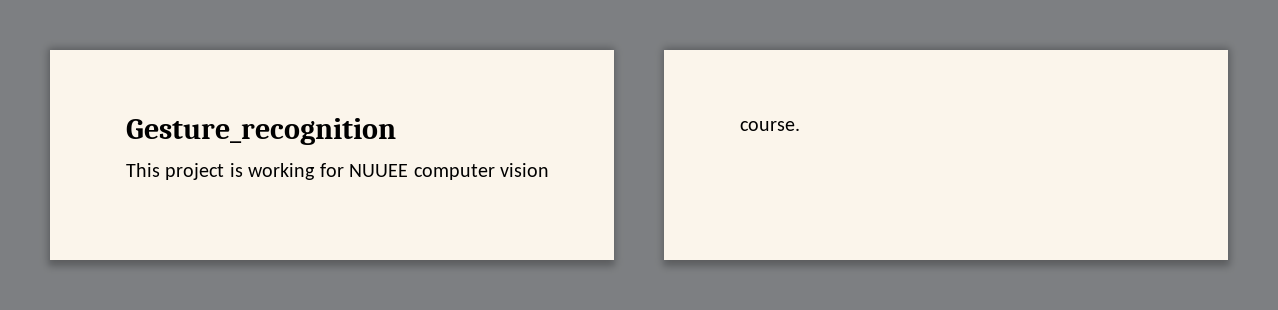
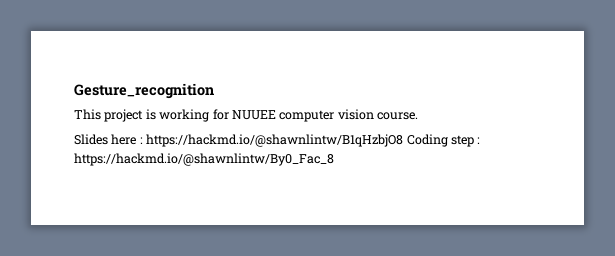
(800, 126) none -> [74,134,481,147] [74,153,334,166] // Slides here : https://hackmd.io/@shawnlintw/B1qHzbjO8 Coding step : https://hackmd.io/@shawnlintw/By0_Fac_8

